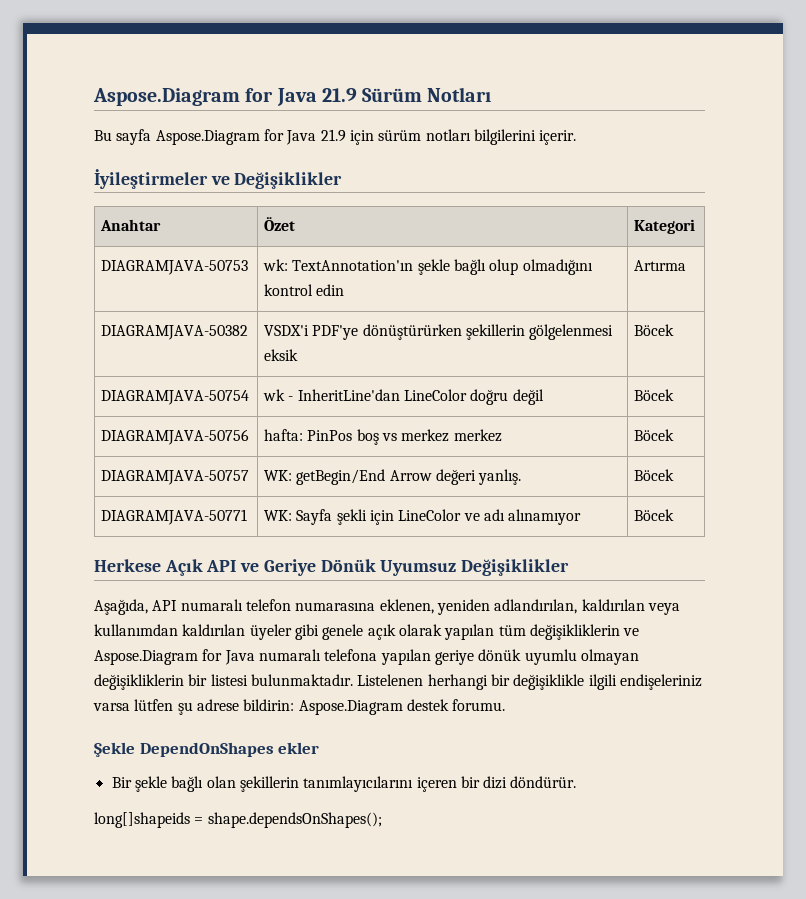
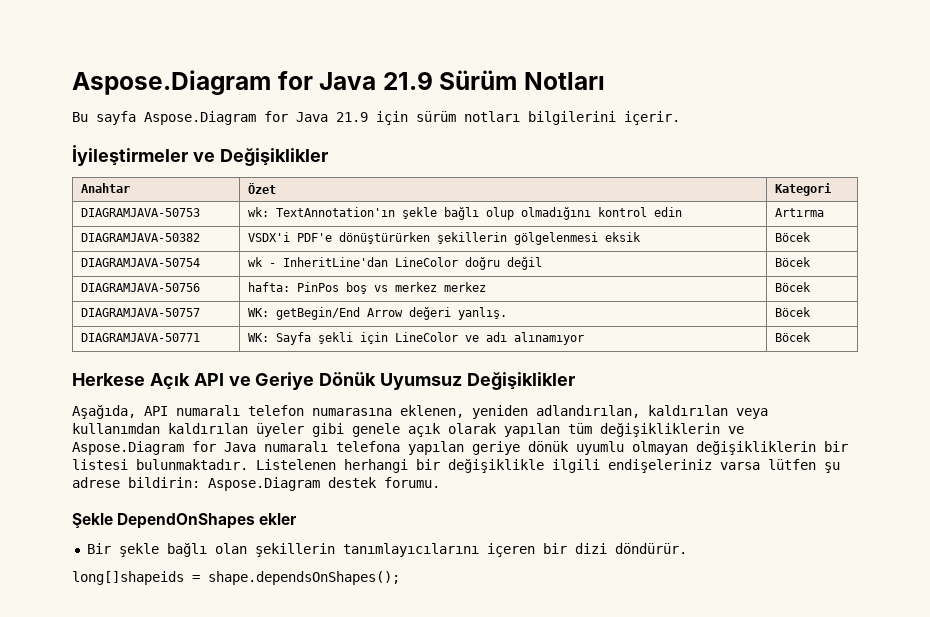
[312,325,359,340] PDF'ye -> [296,233,332,242] PDF'e

